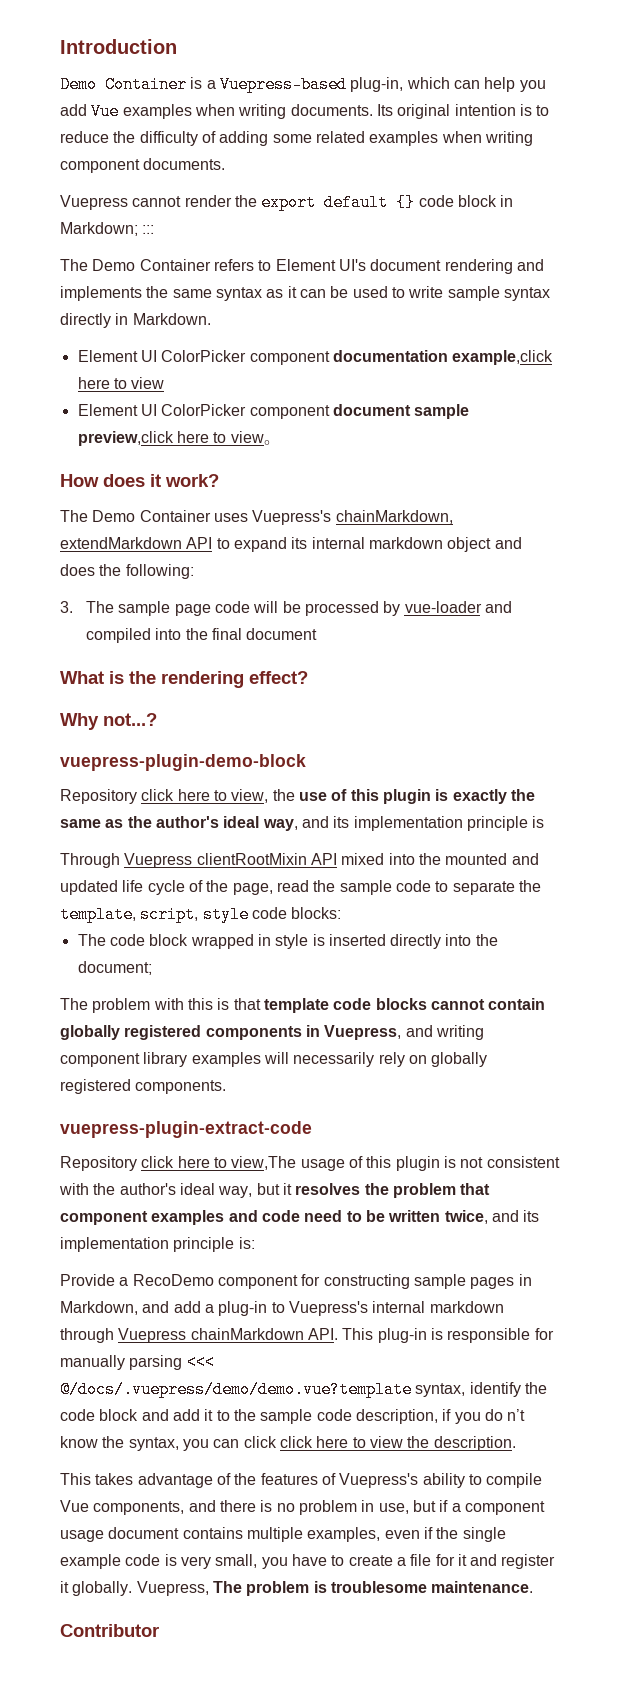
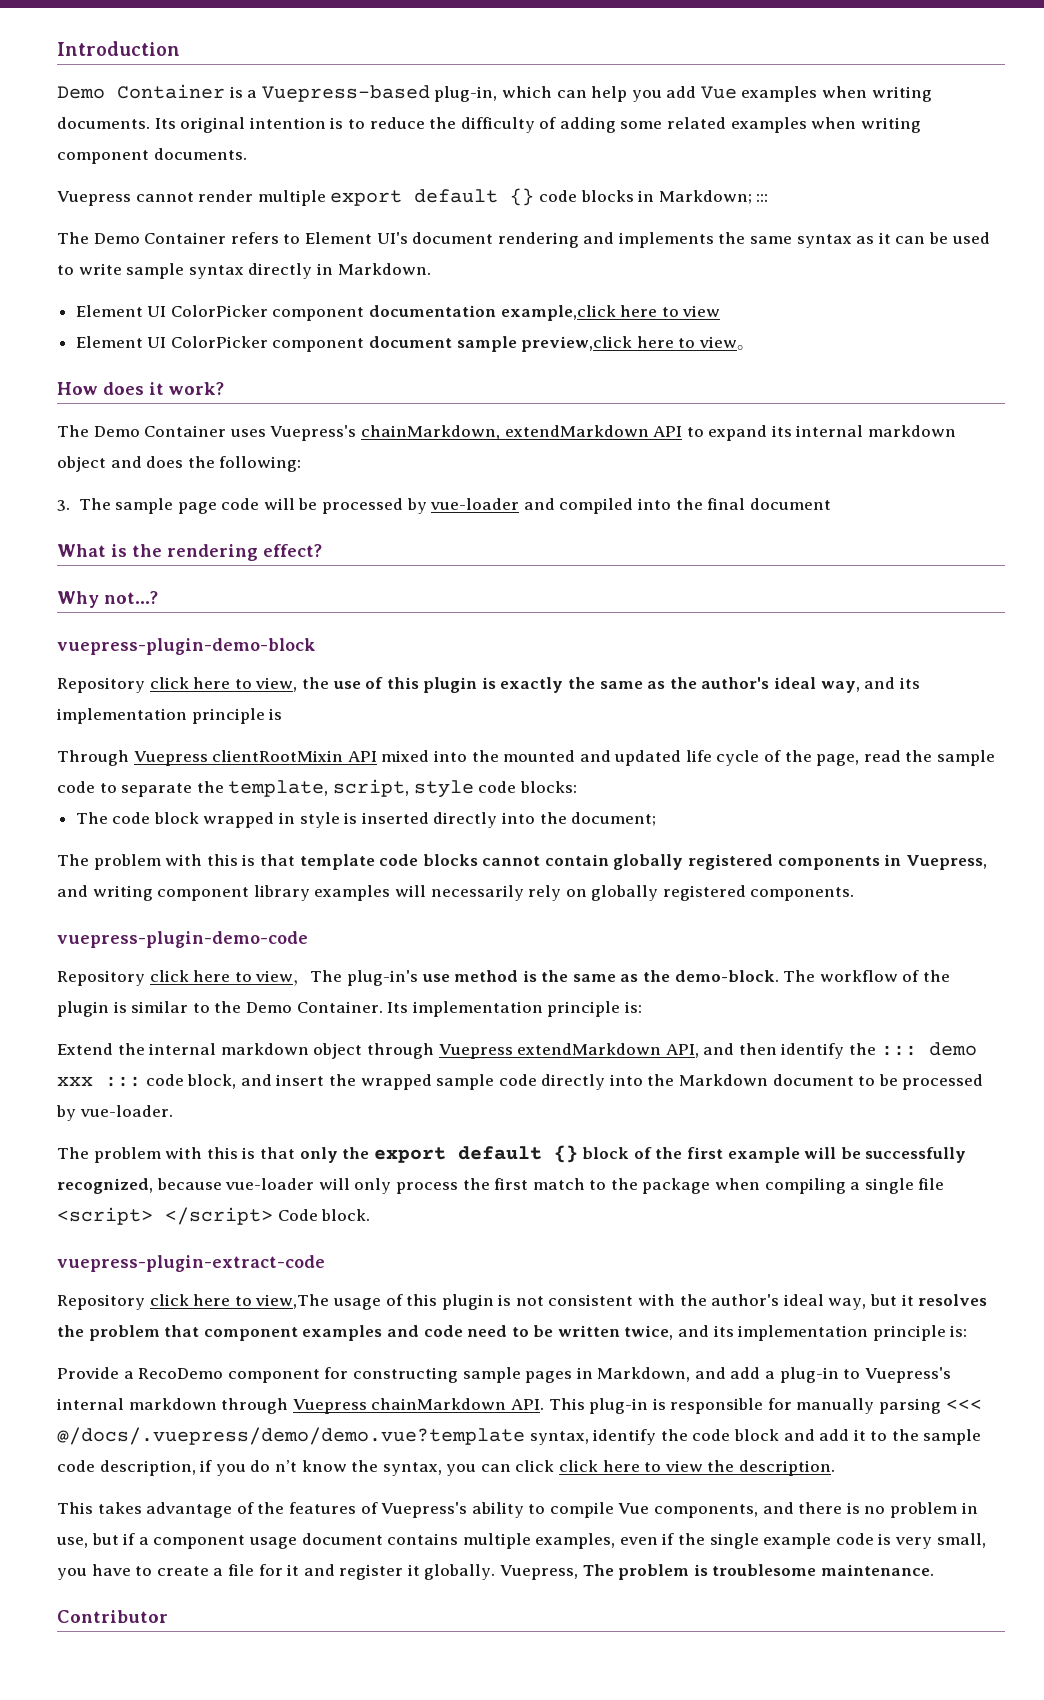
[234,195,257,207] the -> [257,190,326,206] multiple
[457,195,497,207] block -> [580,190,634,202] blocks
(227, 1087) none -> [57,931,308,948] [57,970,951,986] [57,1001,642,1017] [57,1042,977,1059] [57,1074,984,1090] [56,1105,173,1121] [57,1145,967,1163] [57,1178,945,1194] [57,1207,371,1225] // vuepress-plugin-demo-code // Repository click here to view，The plug-in's use method is the same as the demo-block. The workflow of the plugin is similar to the Demo Container. Its implementation principle is: // Extend the internal markdown object through Vuepress extendMarkdown API, and then identify the ::: demo xxx ::: code block, and insert the wrapped sample code directly into the Markdown document to be processed by vue-loader. // The problem with this is that only the export default {} block of the first example will be successfully recognized, because vue-loader will only process the first match to the package when compiling a single file <script> </script> Code block.

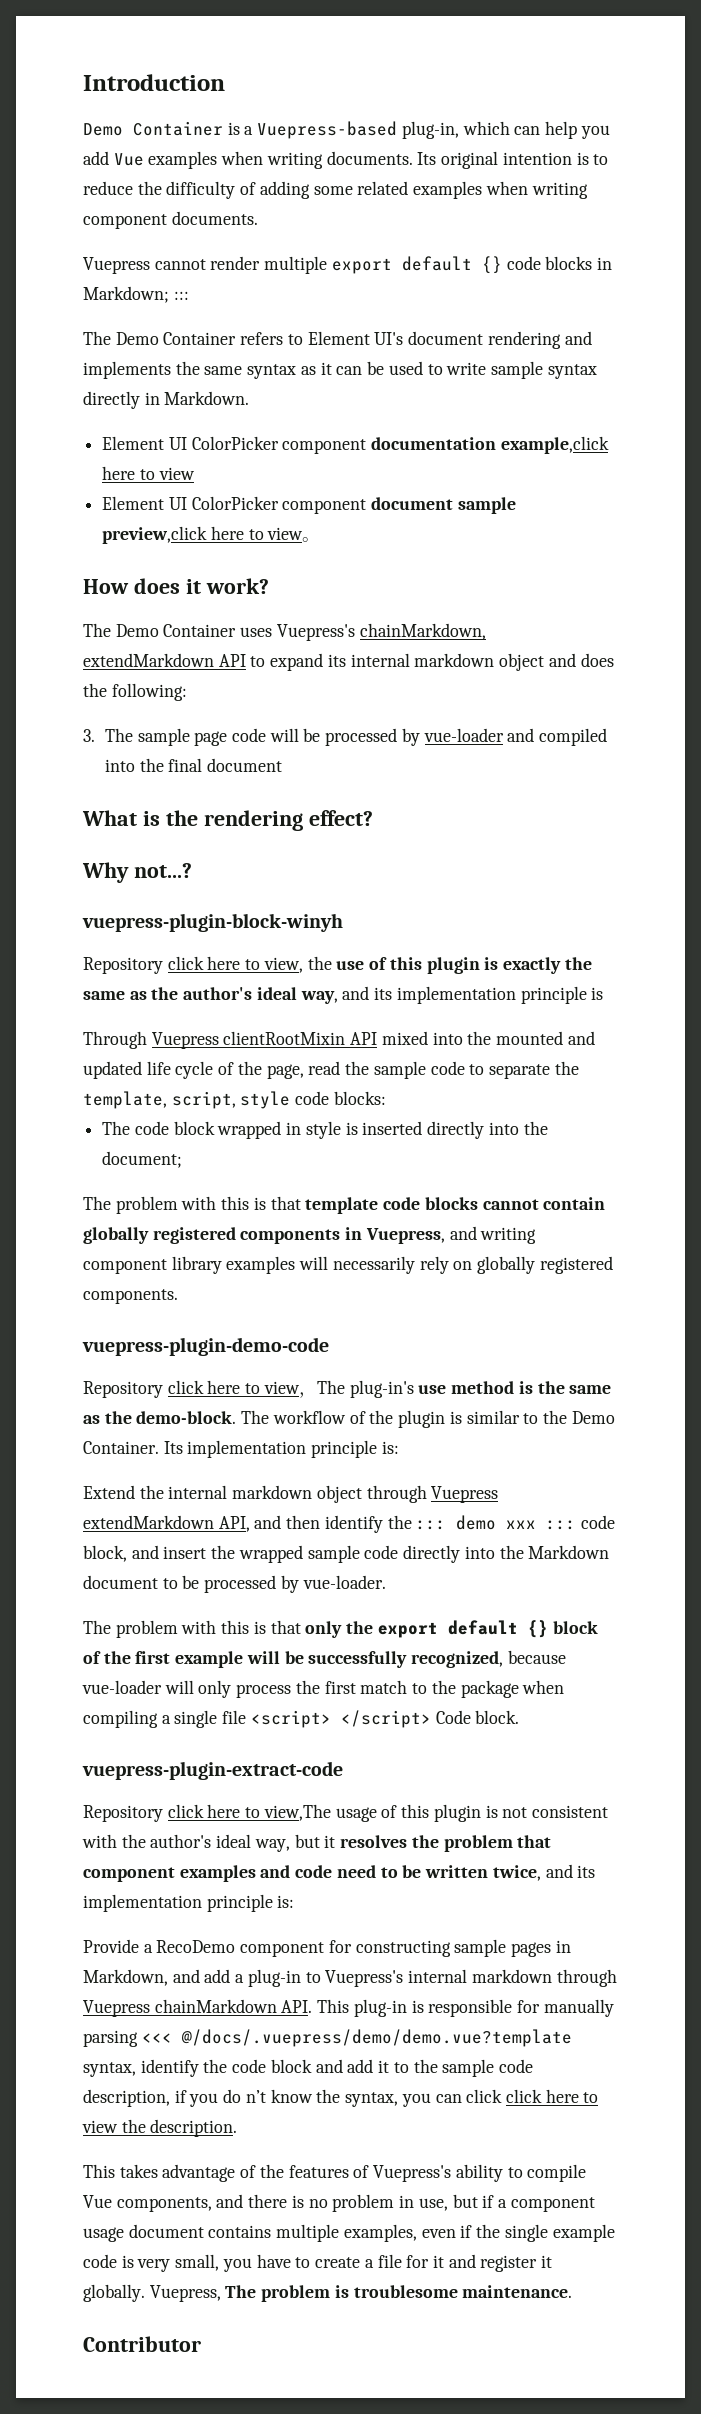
[57,638,315,655] vuepress-plugin-demo-block -> [82,913,343,932] vuepress-plugin-block-winyh

